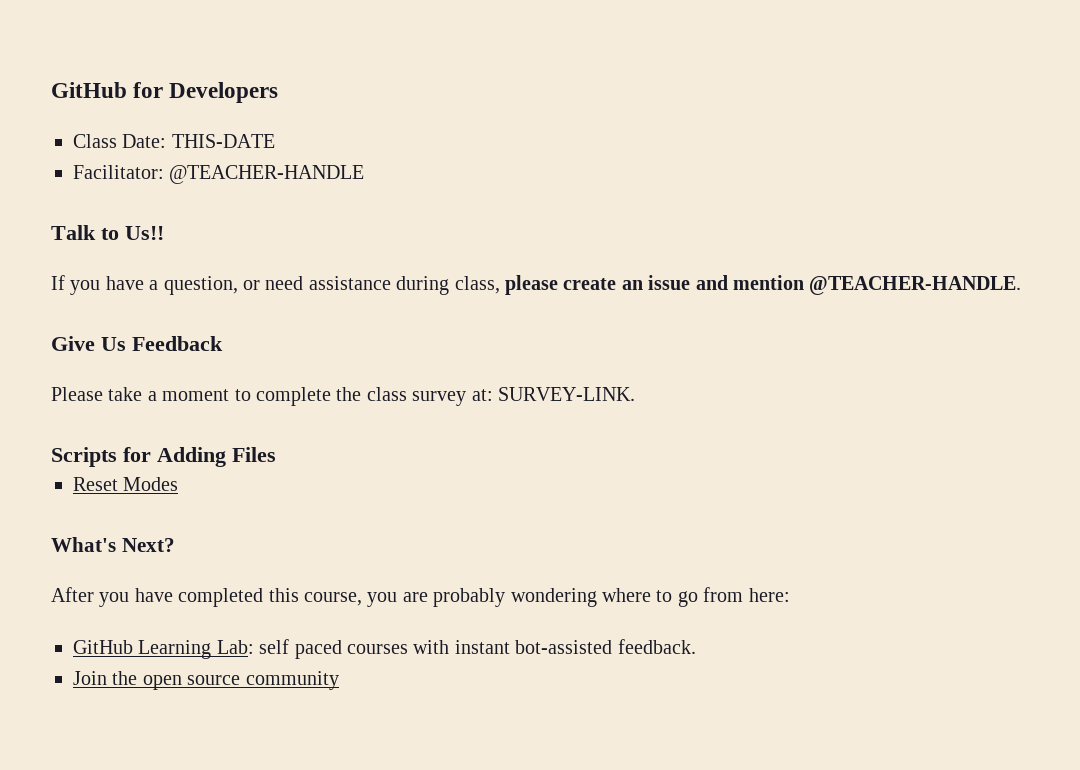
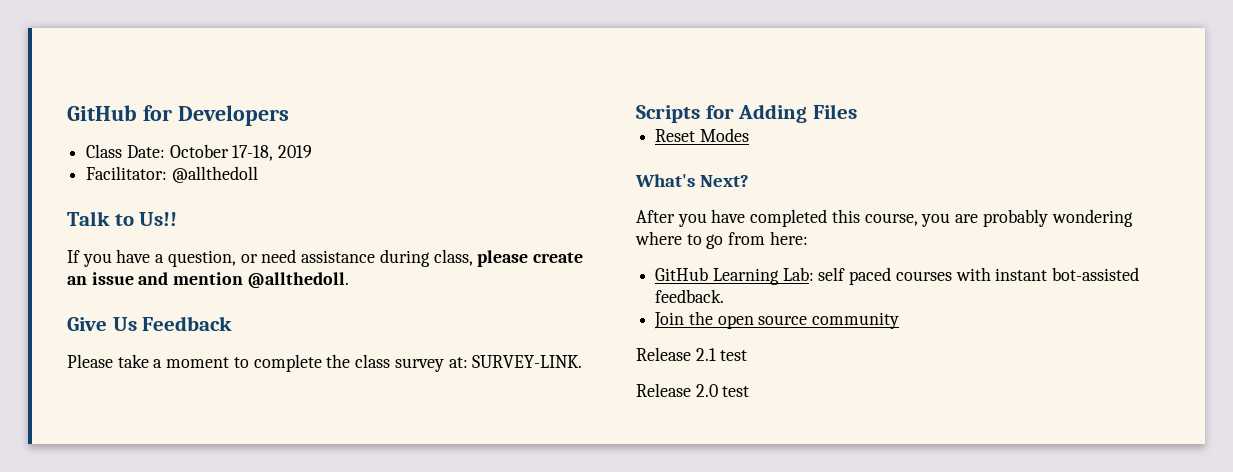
[171,134,275,148] THIS-DATE -> [169,144,313,161] October 17-18, 2019
[169,165,365,184] @TEACHER-HANDLE -> [171,166,258,183] @allthedoll
[809,276,1022,295] @TEACHER-HANDLE. -> [247,272,349,289] @allthedoll.
(339, 680) none -> [636,347,748,361] [636,383,750,397] // Release 2.1 test // Release 2.0 test

